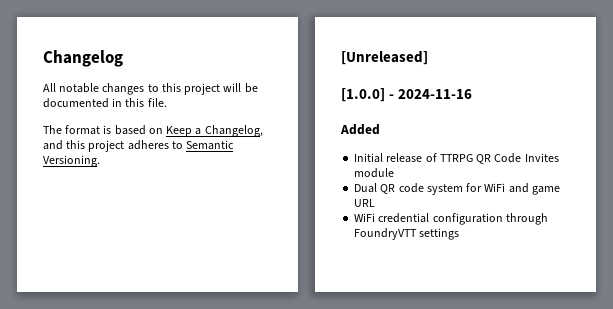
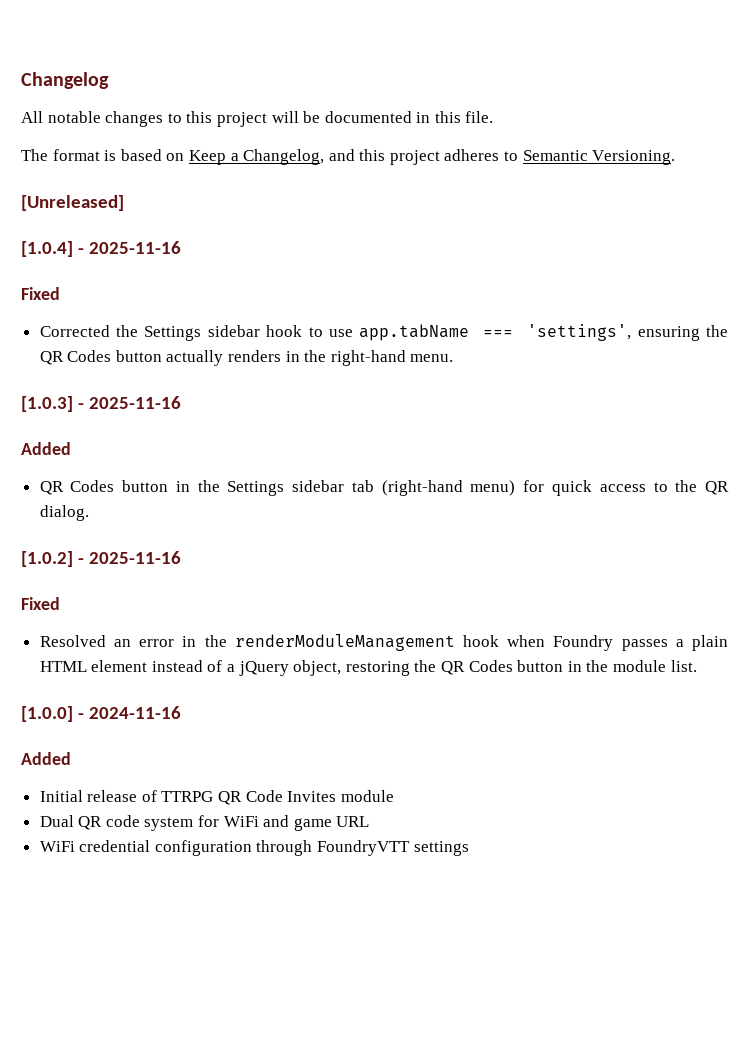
(428, 58) none -> [21,241,181,257] [21,287,60,300] [39,324,728,341] [39,350,454,366] [21,396,181,412] [21,442,71,455] [39,480,729,496] [39,505,89,521] [21,551,181,567] [21,597,60,610] [39,634,728,651] [39,660,697,676] // [1.0.4] - 2025-11-16 // Fixed // Corrected the Settings sidebar hook to use app.tabName === 'settings', ensuring the QR Codes button actually renders in the right-hand menu. // [1.0.3] - 2025-11-16 // Added // QR Codes button in the Settings sidebar tab (right-hand menu) for quick access to the QR dialog. // [1.0.2] - 2025-11-16 // Fixed // Resolved an error in the renderModuleManagement hook when Foundry passes a plain HTML element instead of a jQuery object, restoring the QR Codes button in the module list.

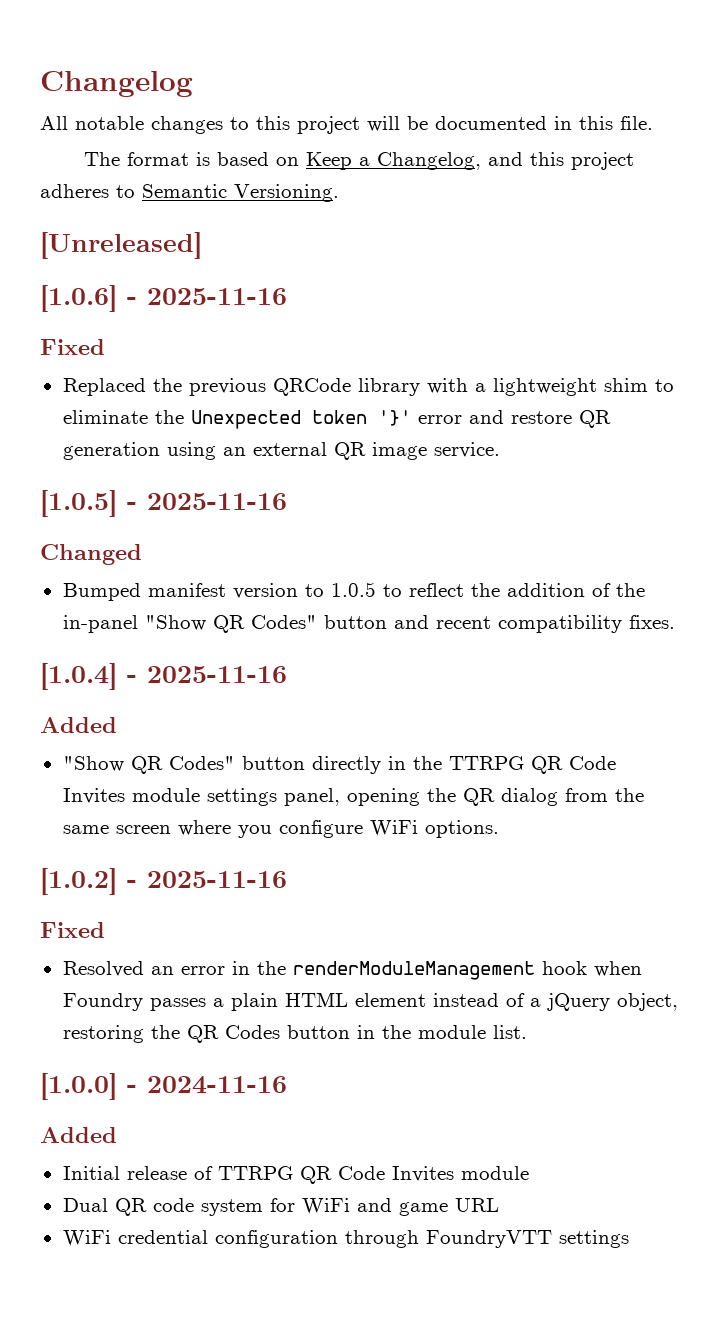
[21,241,181,257] [21,287,60,300] [39,324,728,341] [39,350,454,366] [21,396,181,412] [21,442,71,455] [39,480,729,496] [39,505,89,521] [1.0.4] - 2025-11-16 // Fixed // Corrected the Settings sidebar hook to use app.tabName === 'settings', ensuring the QR Codes button actually renders in the right-hand menu. // [1.0.3] - 2025-11-16 // Added // QR Codes button in the Settings sidebar tab (right-hand menu) for quick access to the QR dialog. -> [40,285,287,312] [40,339,105,355] [62,378,674,396] [62,410,611,429] [62,442,500,460] [40,490,287,517] [40,544,142,565] [62,582,645,601] [62,615,675,633] [40,663,287,690] [40,717,117,733] [62,756,616,774] [62,788,644,806] [62,820,499,838] [1.0.6] - 2025-11-16 // Fixed // Replaced the previous QRCode library with a lightweight shim to eliminate the Unexpected token '}' error and restore QR generation using an external QR image service. // [1.0.5] - 2025-11-16 // Changed // Bumped manifest version to 1.0.5 to reflect the addition of the in-panel "Show QR Codes" button and recent compatibility fixes. // [1.0.4] - 2025-11-16 // Added // "Show QR Codes" button directly in the TTRPG QR Code Invites module settings panel, opening the QR dialog from the same screen where you configure WiFi options.

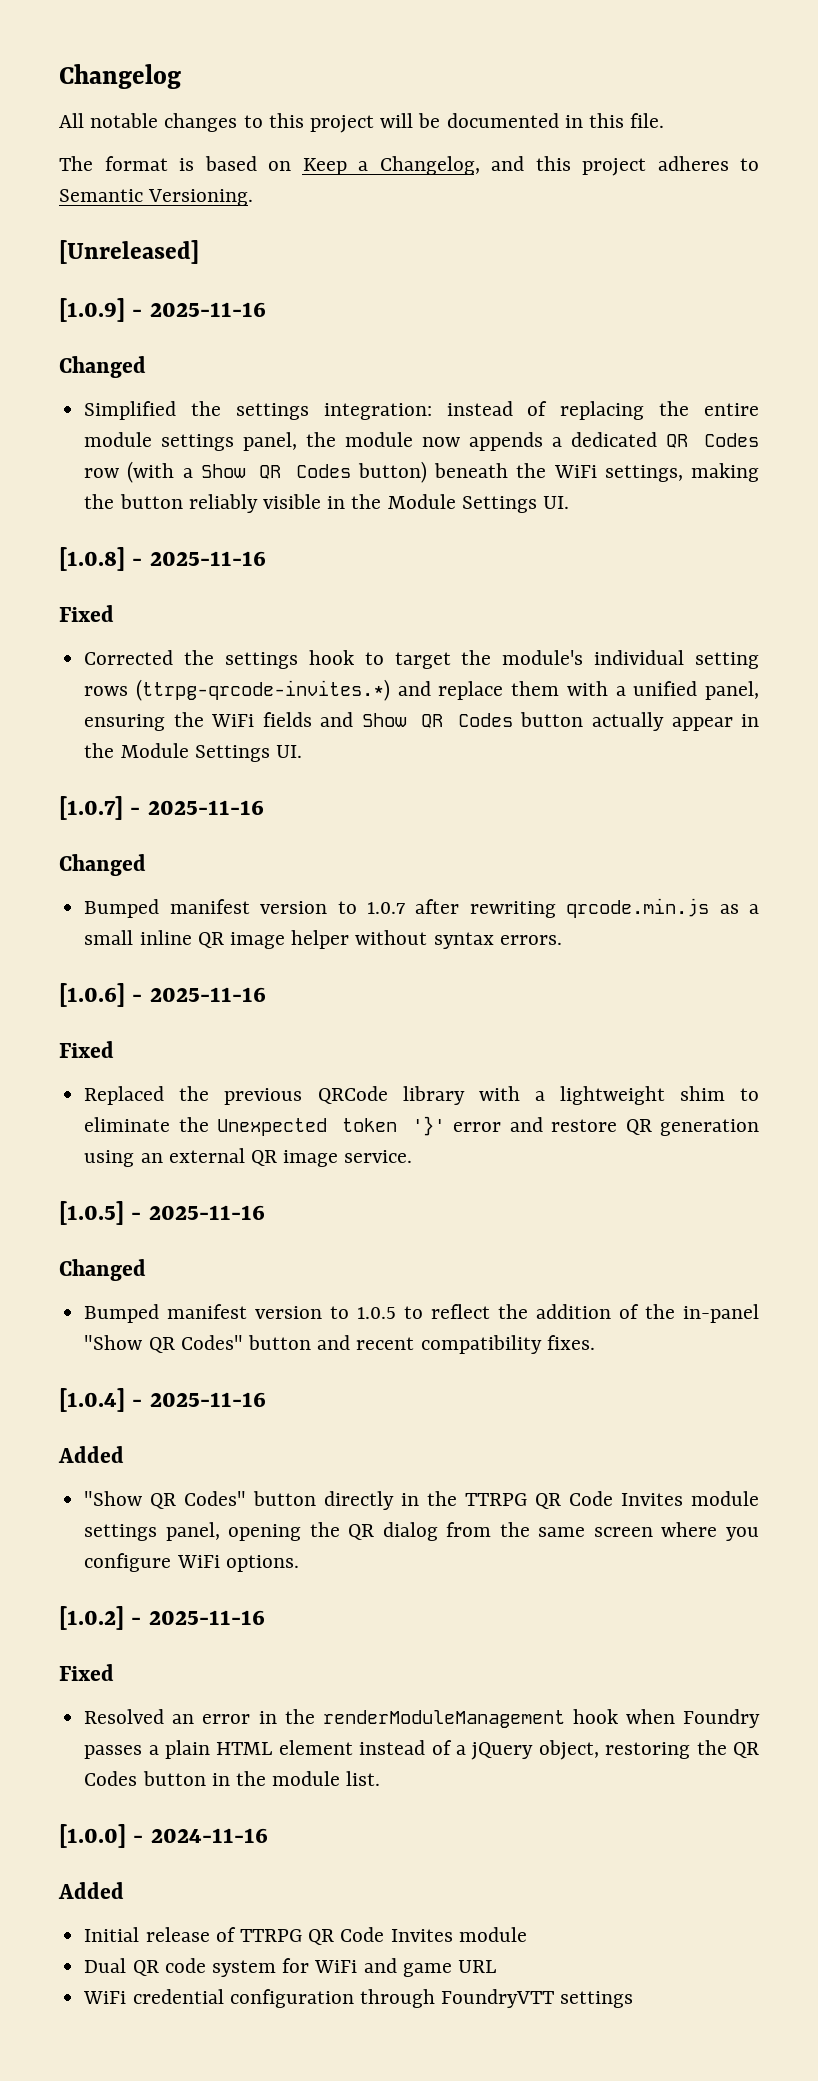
(202, 245) none -> [59,298,266,322] [59,356,146,378] [84,401,759,420] [84,432,760,451] [84,461,759,483] [84,494,569,513] [59,547,266,571] [59,605,114,622] [84,650,760,669] [84,679,760,701] [84,712,760,731] [84,743,302,762] [59,796,264,820] [59,854,146,876] [84,898,759,918] [84,930,562,949] // [1.0.9] - 2025-11-16 // Changed // Simplified the settings integration: instead of replacing the entire module settings panel, the module now appends a dedicated QR Codes row (with a Show QR Codes button) beneath the WiFi settings, making the button reliably visible in the Module Settings UI. // [1.0.8] - 2025-11-16 // Fixed // Corrected the settings hook to target the module's individual setting rows (ttrpg-qrcode-invites.*) and replace them with a unified panel, ensuring the WiFi fields and Show QR Codes button actually appear in the Module Settings UI. // [1.0.7] - 2025-11-16 // Changed // Bumped manifest version to 1.0.7 after rewriting qrcode.min.js as a small inline QR image helper without syntax errors.

